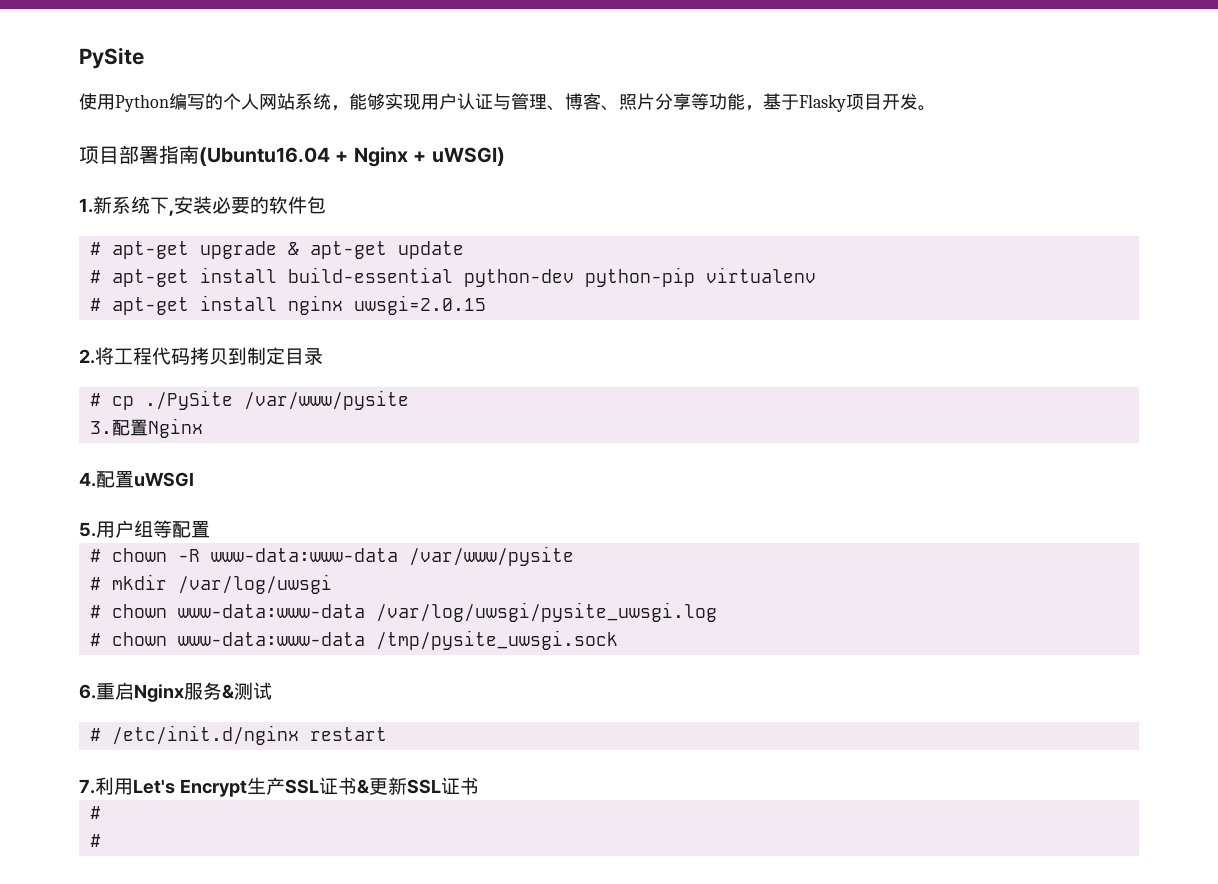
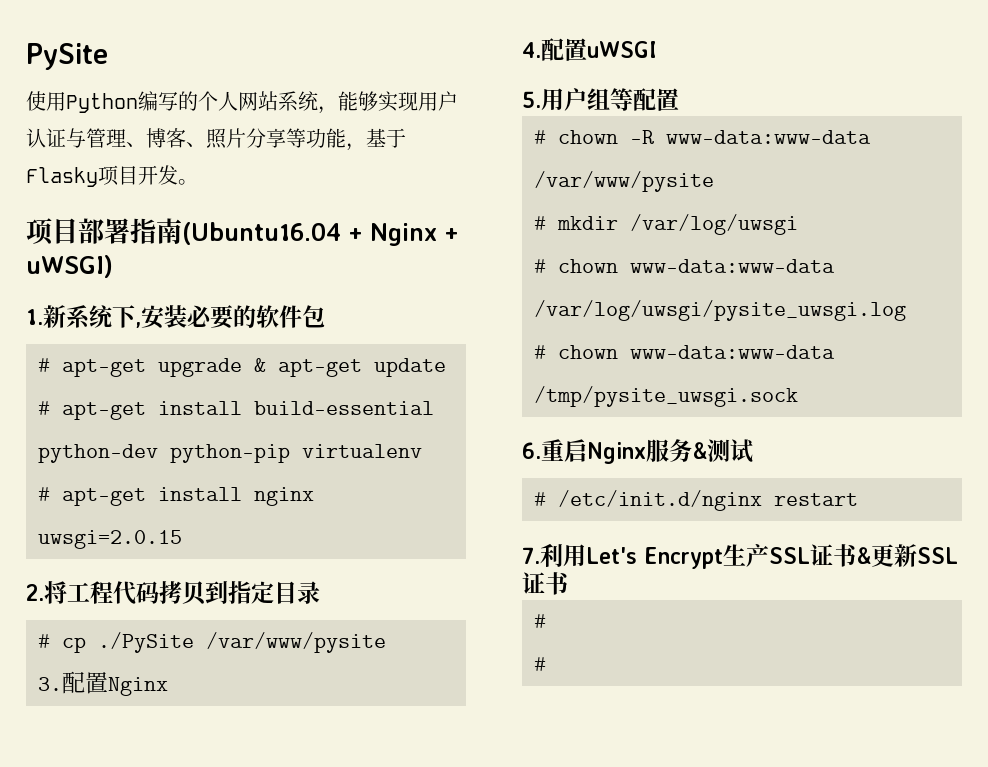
[247,347,266,365] 制 -> [228,581,251,604] 指

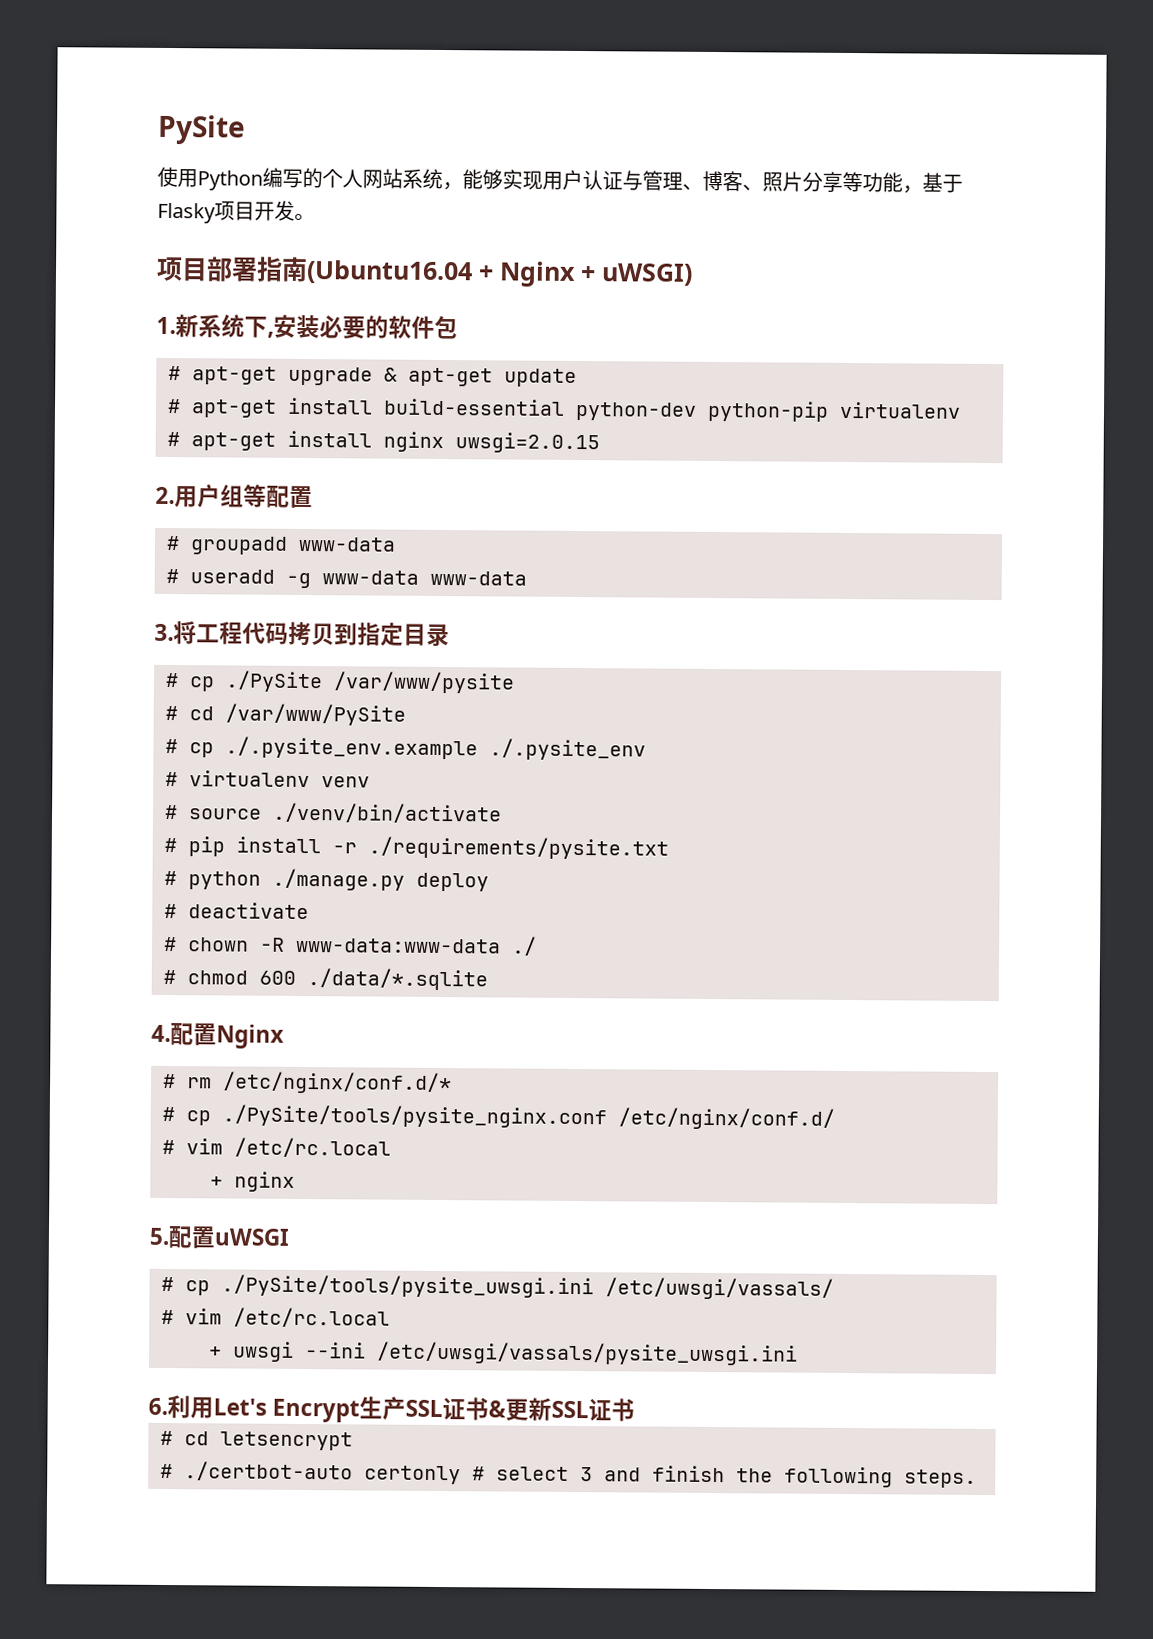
(44, 592) none -> [174,484,313,509] [166,535,396,555] [166,568,527,589] [154,623,174,642] 用户组等配置 // # groupadd www-data // # useradd -g www-data www-data // 3.
[38,671,168,696] [522,38,657,61] [522,88,679,111] 3.配置Nginx // 4.配置uWSGI // 5.用户组等配置 -> [165,703,406,726] [165,736,646,761] [165,770,370,788] [164,802,502,824] [164,836,669,860] [164,868,489,892] [164,902,309,920] # cd /var/www/PySite // # cp ./.pysite_env.example ./.pysite_env // # virtualenv venv // # source ./venv/bin/activate // # pip install -r ./requirements/pysite.txt // # python ./manage.py deploy // # deactivate
[534,171,714,192] [534,214,798,235] [534,259,835,273] [534,300,906,321] [534,345,835,359] [534,386,798,407] [522,439,753,464] [534,490,858,511] [522,547,540,564] /var/www/pysite // # mkdir /var/log/uwsgi // # chown www-data:www-data /var/log/uwsgi/pysite_uwsgi.log // # chown www-data:www-data /tmp/pysite_uwsgi.sock // 6.重启Nginx服务&测试 // # /etc/init.d/nginx restart // 7. -> [512,936,537,956] [163,968,488,991] [151,1023,284,1049] [163,1071,452,1095] [162,1104,835,1130] [162,1137,391,1158] [210,1171,295,1192] [149,1226,289,1249] [161,1274,834,1300] [161,1307,390,1328] [209,1341,798,1366] [148,1397,168,1416] ./ // # chmod 600 ./data/*.sqlite // 4.配置Nginx // # rm /etc/nginx/conf.d/* // # cp ./PySite/tools/pysite_nginx.conf /etc/nginx/conf.d/ // # vim /etc/rc.local // + nginx // 5.配置uWSGI // # cp ./PySite/tools/pysite_uwsgi.ini /etc/uwsgi/vassals/ // # vim /etc/rc.local // + uwsgi --ini /etc/uwsgi/vassals/pysite_uwsgi.ini // 6.
[534,657,546,671] // # -> [184,1431,353,1451] [160,1461,977,1488] cd letsencrypt // # ./certbot-auto certonly # select 3 and finish the following steps.

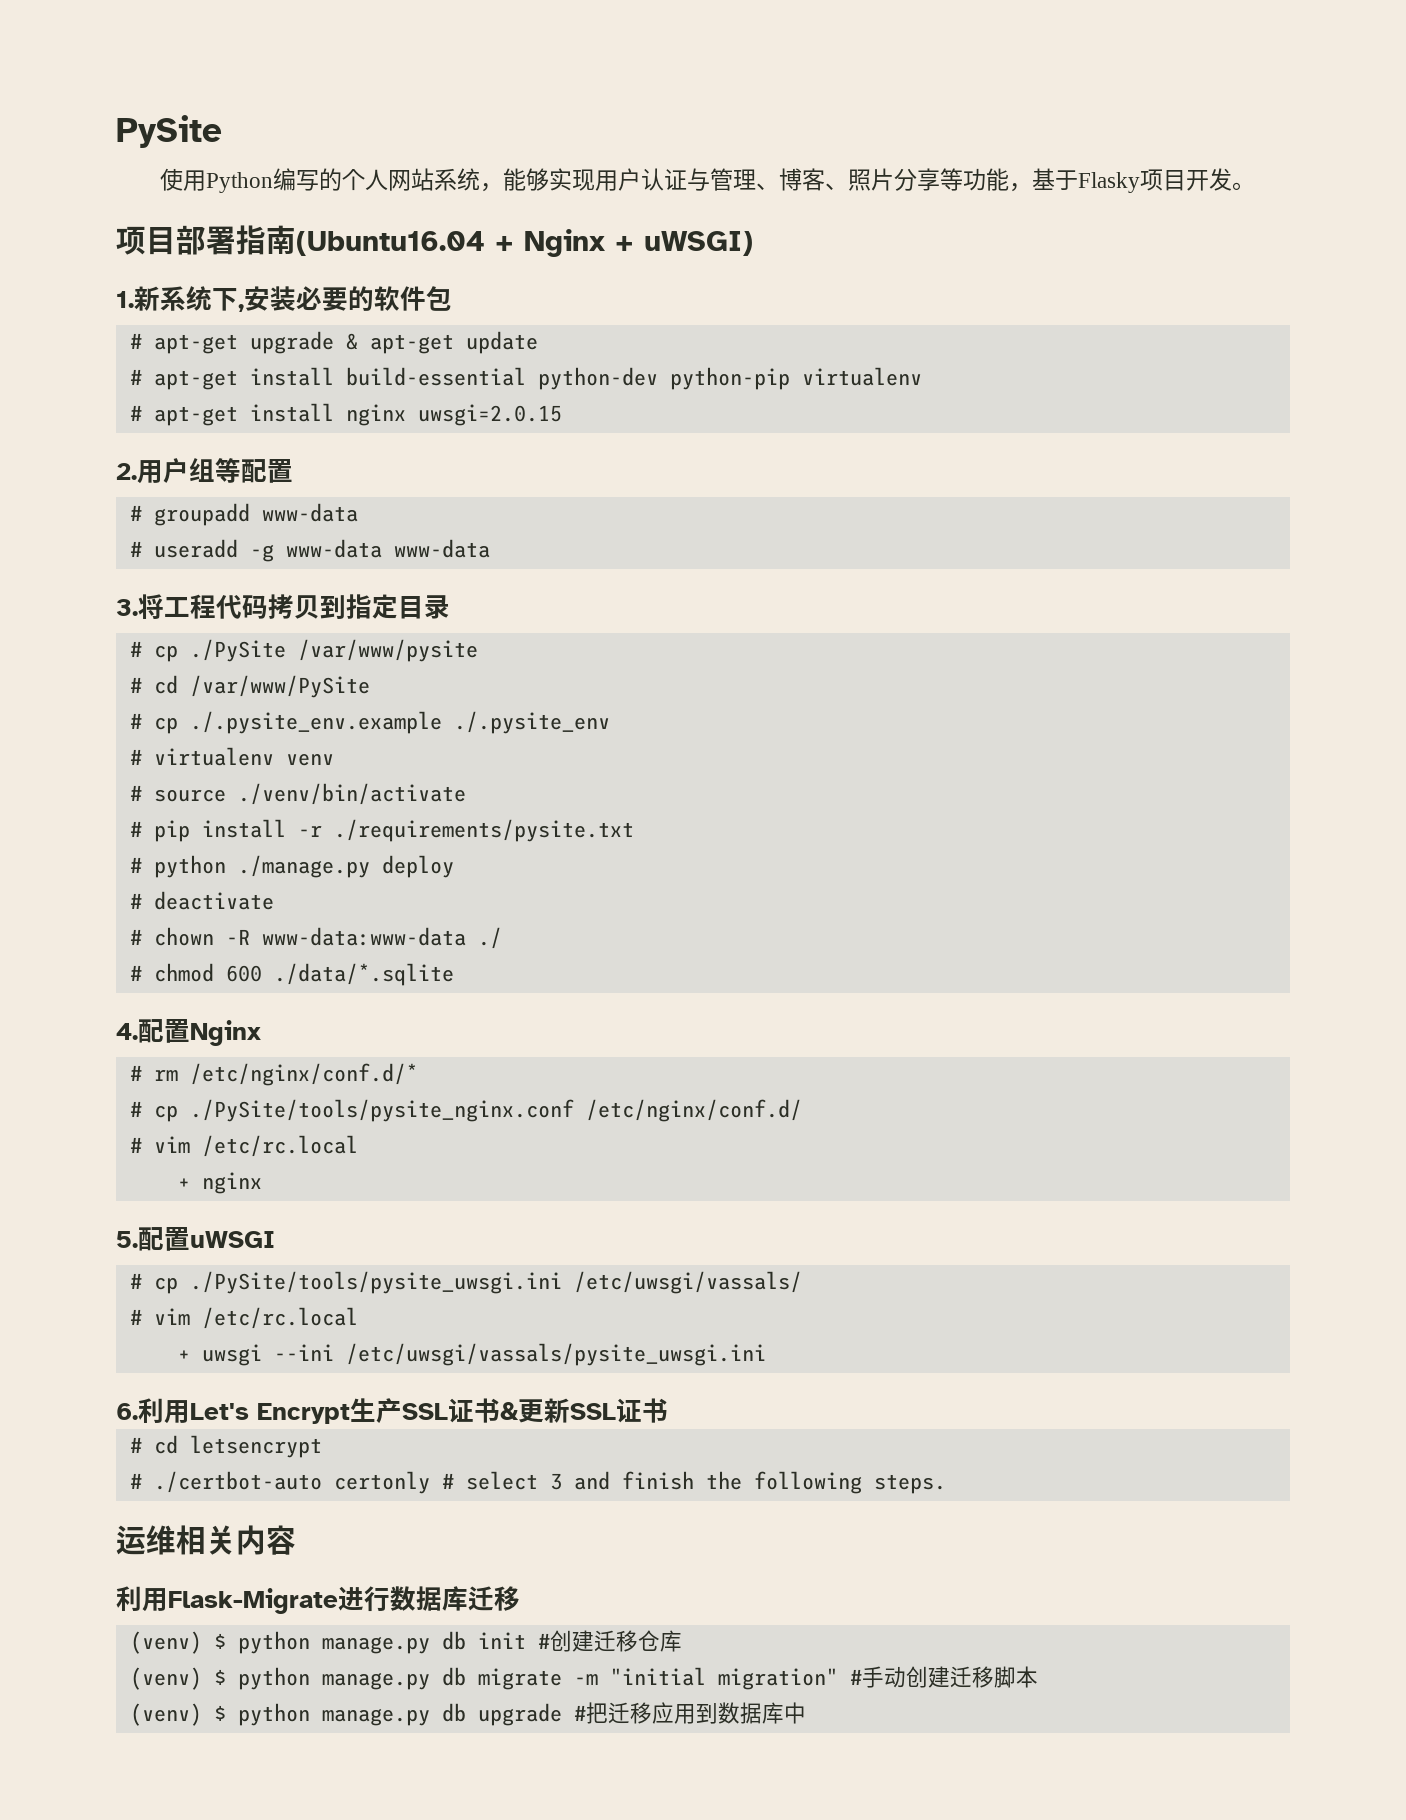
(977, 1478) none -> [116,1525,296,1555] [116,1586,520,1614] [129,1630,682,1654] [129,1666,1038,1690] [129,1702,806,1726] // 运维相关内容 // 利用Flask-Migrate进行数据库迁移 // (venv) $ python manage.py db init #创建迁移仓库 // (venv) $ python manage.py db migrate -m "initial migration" #手动创建迁移脚本 // (venv) $ python manage.py db upgrade #把迁移应用到数据库中

